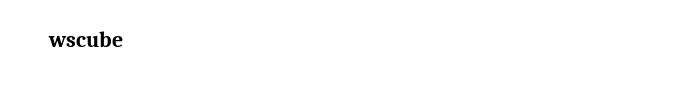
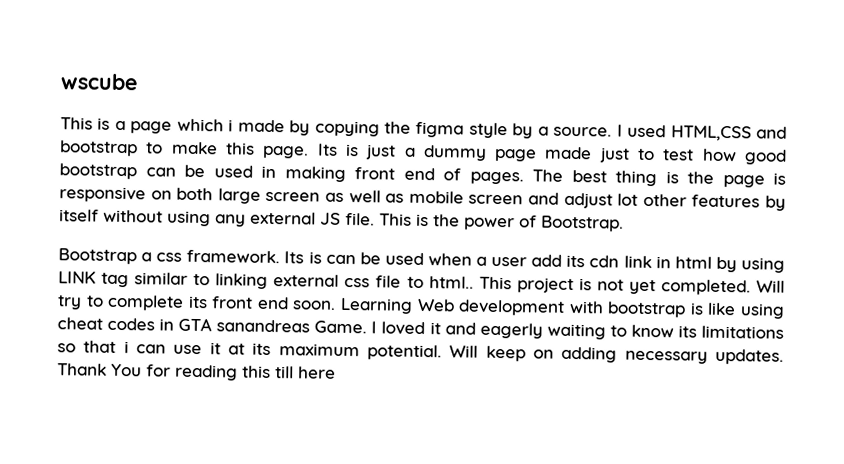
(123, 39) none -> [60,117,788,142] [59,140,787,165] [59,163,786,188] [59,186,787,211] [59,209,624,232] [58,248,785,273] [58,271,785,296] [57,294,785,319] [57,317,785,340] [57,340,784,365] [57,363,336,381] // This is a page which i made by copying the figma style by a source. I used HTML,CSS and bootstrap to make this page. Its is just a dummy page made just to test how good bootstrap can be used in making front end of pages. The best thing is the page is responsive on both large screen as well as mobile screen and adjust lot other features by itself without using any external JS file. This is the power of Bootstrap. // Bootstrap a css framework. Its is can be used when a user add its cdn link in html by using LINK tag similar to linking external css file to html.. This project is not yet completed. Will try to complete its front end soon. Learning Web development with bootstrap is like using cheat codes in GTA sanandreas Game. I loved it and eagerly waiting to know its limitations so that i can use it at its maximum potential. Will keep on adding necessary updates. Thank You for reading this till here

